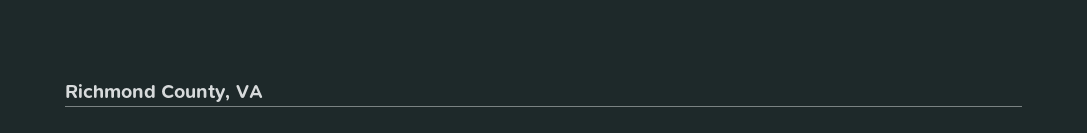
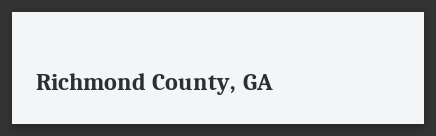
[235,85,263,98] VA -> [242,74,273,90] GA

